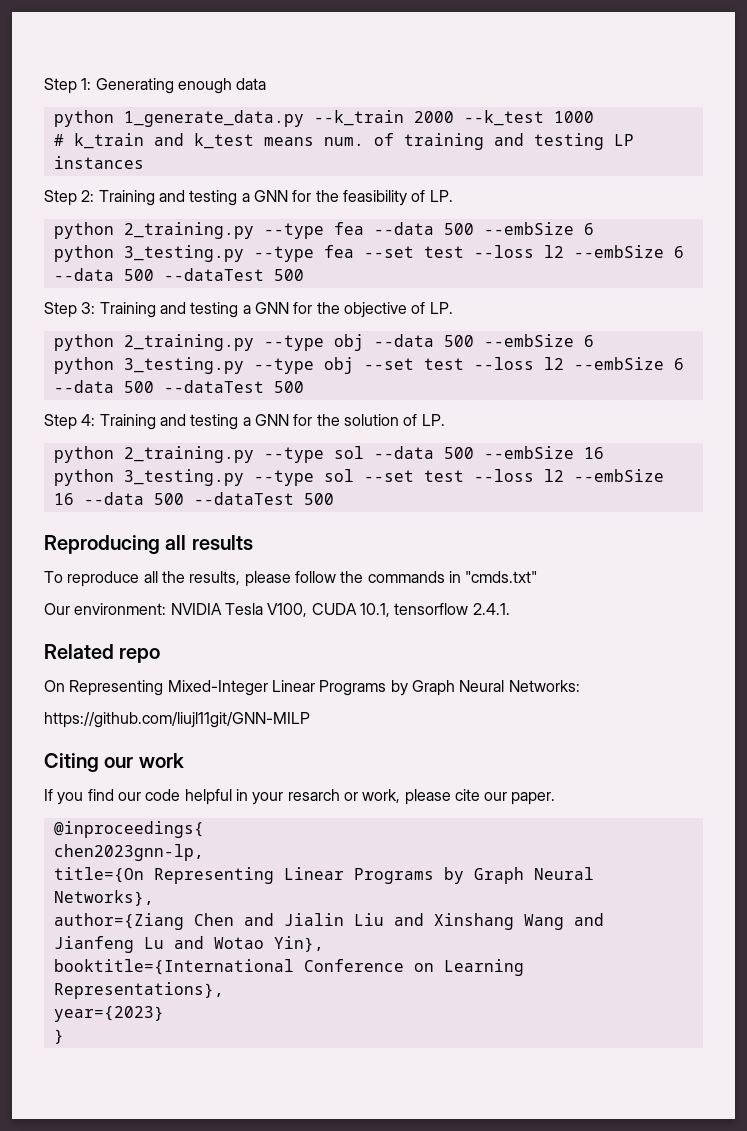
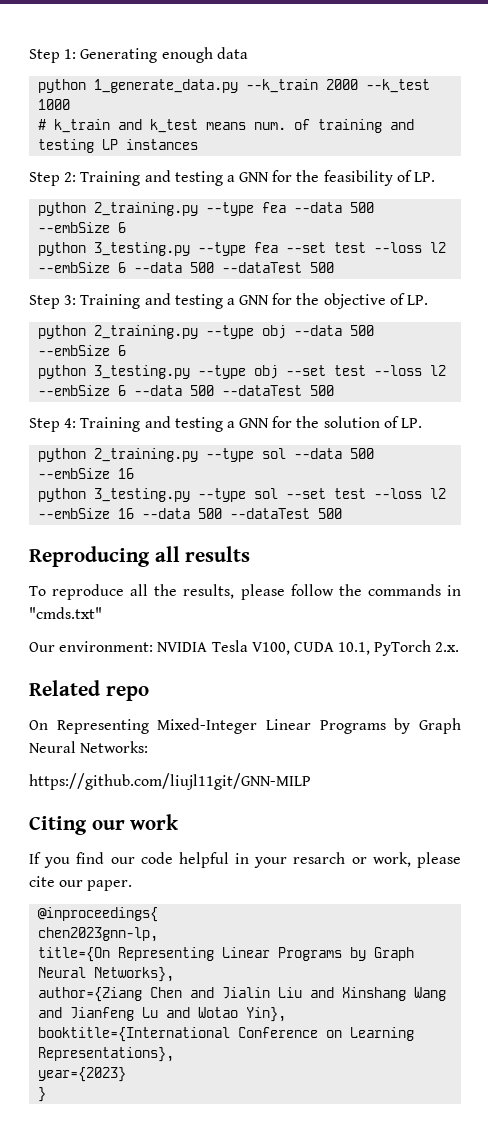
[394,603,510,615] tensorflow 2.4.1. -> [374,640,460,656] PyTorch 2.x.

